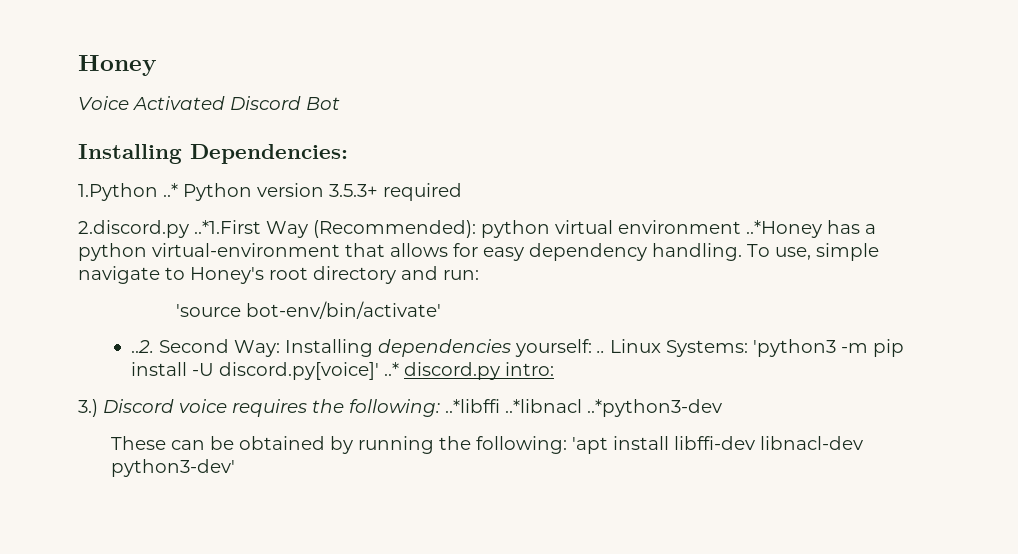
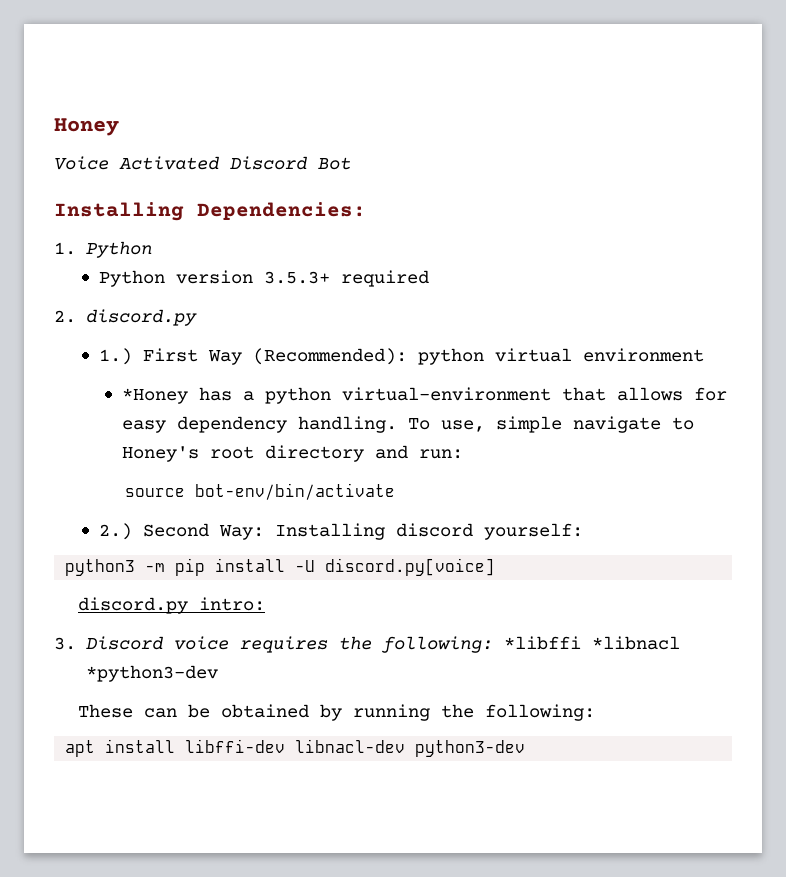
[78,183,178,201] 1.Python ..* -> [54,241,152,258] 1. Python //
[78,220,261,238] 2.discord.py ..*1.First -> [54,309,197,326] [98,348,198,365] 2. discord.py // 1.) First
[746,220,822,238] ..*Honey -> [122,388,189,404] // *Honey
[176,301,442,319] [131,340,155,353] 'source bot-env/bin/activate' // ..2. -> [125,483,396,500] [98,523,132,540] source bot-env/bin/activate // 2.)
[378,339,512,357] dependencies -> [395,523,473,537] discord
[597,339,837,357] .. Linux Systems: 'python3 -> [65,559,136,576] // python3
[219,362,400,380] discord.py[voice]' ..* -> [325,558,496,576] discord.py[voice] //
[78,399,98,417] 3.) -> [54,637,76,650] 3.
[445,399,722,417] ..*libffi ..*libnacl ..*python3-dev -> [503,636,680,650] [85,665,218,682] *libffi *libnacl *python3-dev
[571,437,608,454] 'apt -> [65,740,96,757] // apt
[110,459,235,477] python3-dev' -> [415,740,526,757] python3-dev

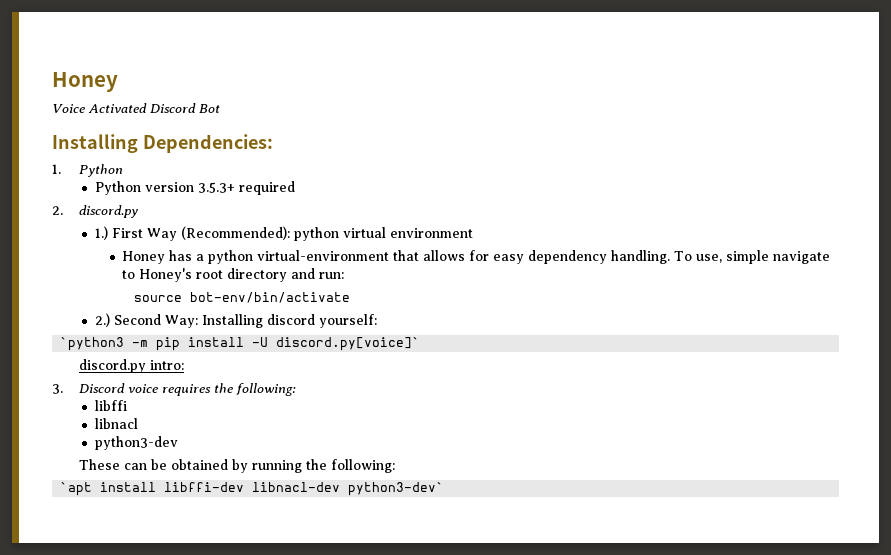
[122,388,189,404] *Honey -> [122,251,166,264] Honey
[65,559,136,576] python3 -> [60,337,125,351] `python3
[325,558,496,576] discord.py[voice] -> [276,337,421,351] discord.py[voice]`
[503,636,680,650] [85,665,218,682] *libffi *libnacl *python3-dev -> [94,400,127,411] [94,418,138,429] [94,436,178,450] // libffi // libnacl // python3-dev
[65,740,96,757] apt -> [60,482,93,496] `apt
[415,740,526,757] python3-dev -> [348,482,445,496] python3-dev`

